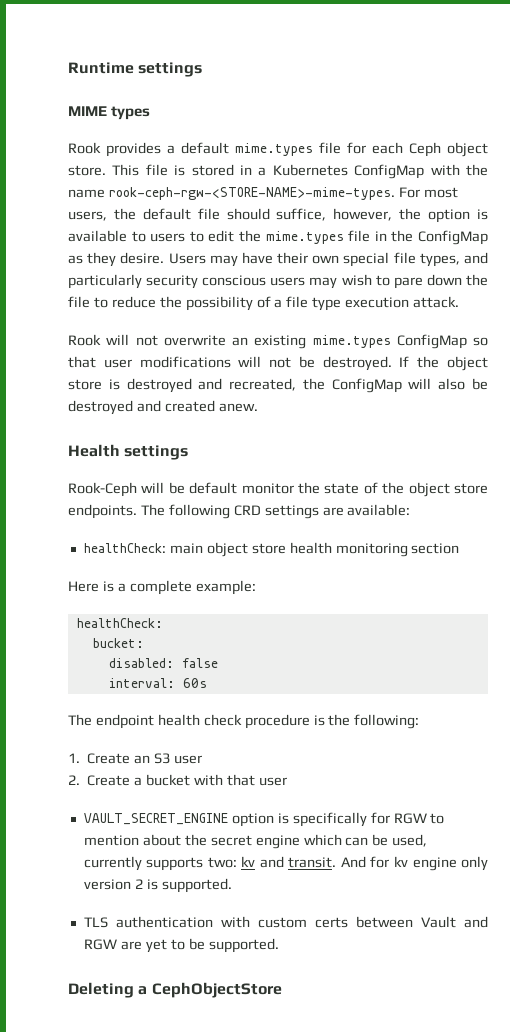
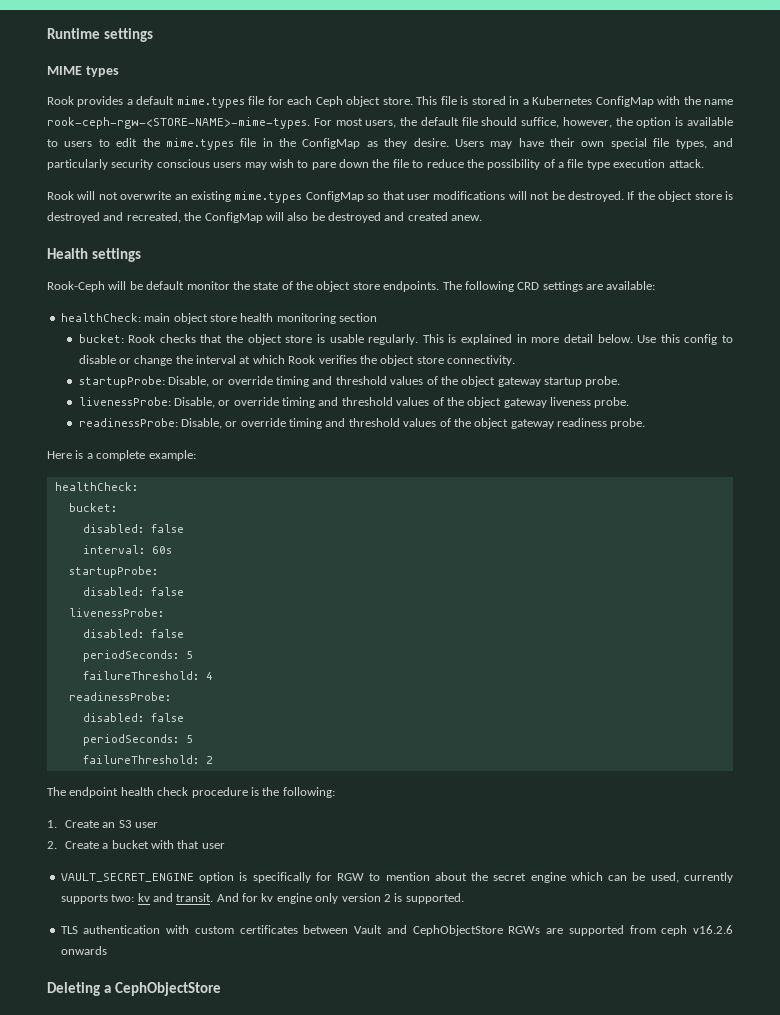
(460, 548) none -> [78,334,734,345] [78,355,516,366] [78,376,621,388] [78,397,630,408] [78,418,646,429] // bucket: Rook checks that the object store is usable regularly. This is explained in more detail below. Use this config to disable or change the interval at which Rook verifies the object store connectivity. // startupProbe: Disable, or override timing and threshold values of the object gateway startup probe. // livenessProbe: Disable, or override timing and threshold values of the object gateway liveness probe. // readinessProbe: Disable, or override timing and threshold values of the object gateway readiness probe.
(207, 683) none -> [68,566,158,578] [82,587,184,596] [68,608,164,617] [82,629,184,638] [82,650,193,662] [82,671,213,680] [68,692,171,701] [82,713,184,722] [82,734,193,746] [82,755,213,764] // startupProbe: // disabled: false // livenessProbe: // disabled: false // periodSeconds: 5 // failureThreshold: 4 // readinessProbe: // disabled: false // periodSeconds: 5 // failureThreshold: 2
[314,917,348,928] certs -> [239,925,298,934] certificates
[83,938,279,953] RGW are yet to be supported. -> [412,925,733,936] [60,946,107,955] CephObjectStore RGWs are supported from ceph v16.2.6 onwards

